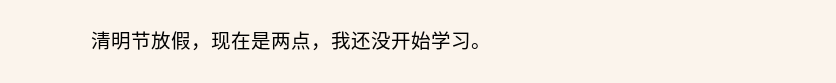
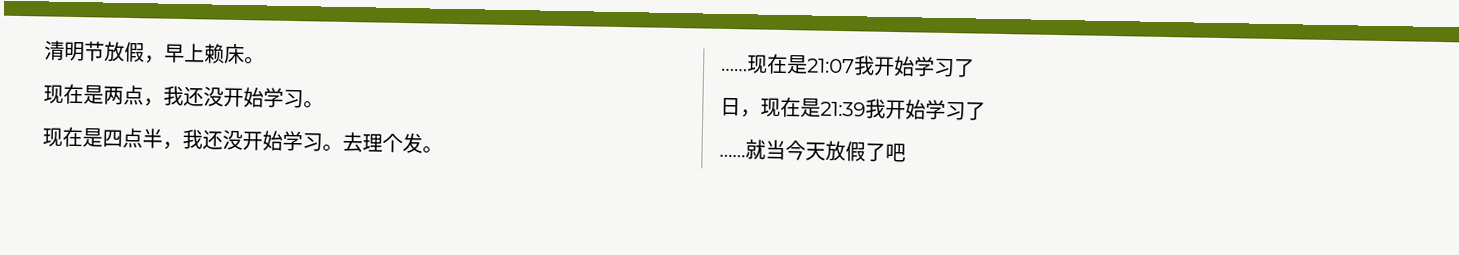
(211, 47) none -> [164,42,265,65] 早上赖床。 //
(491, 46) none -> [42,126,443,154] [721,53,975,78] [720,96,986,121] [719,139,906,163] // 现在是四点半，我还没开始学习。去理个发。 // ……现在是21:07我开始学习了 // 日，现在是21:39我开始学习了 // ……就当今天放假了吧

